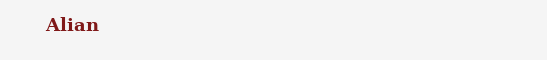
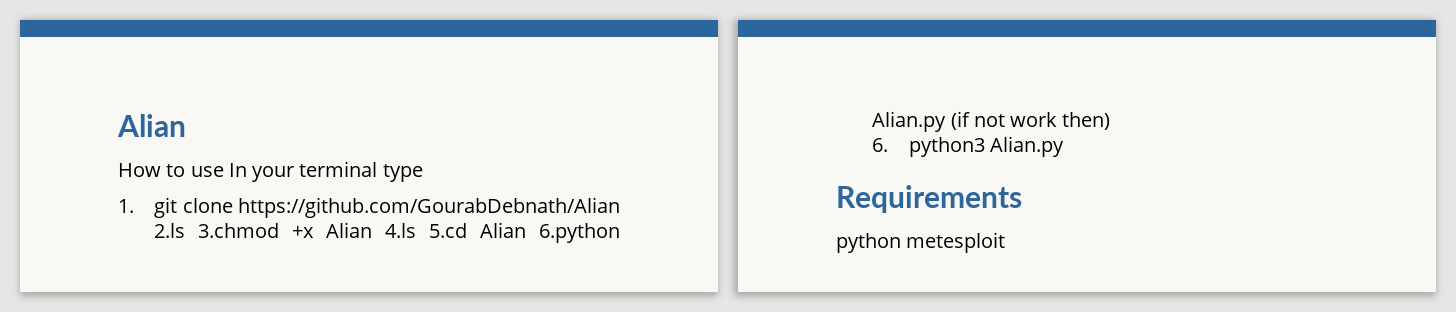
[45,17,99,31] Alian -> [117,114,186,137] [118,161,423,182] [118,197,620,218] [154,222,620,243] [872,111,1111,132] [872,136,1064,157] [836,185,1022,213] [836,232,1006,253] Alian // How to use In your terminal type // 1. git clone https://github.com/GourabDebnath/Alian 2.ls 3.chmod +x Alian 4.ls 5.cd Alian 6.python Alian.py (if not work then) // 6. python3 Alian.py // Requirements // python metesploit

